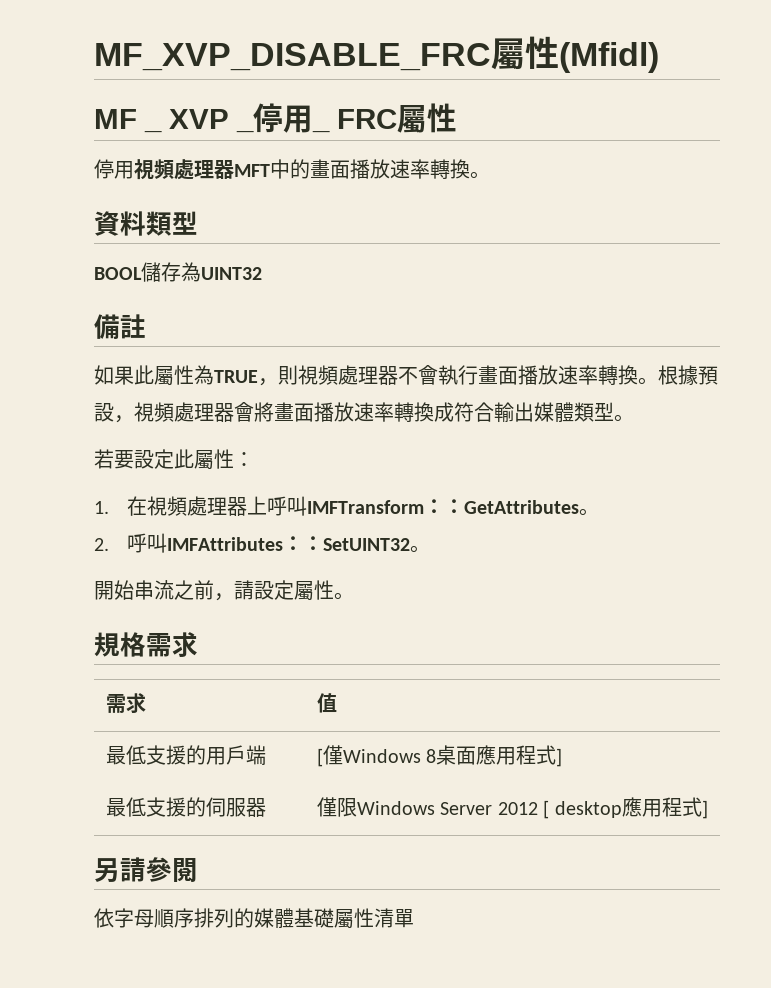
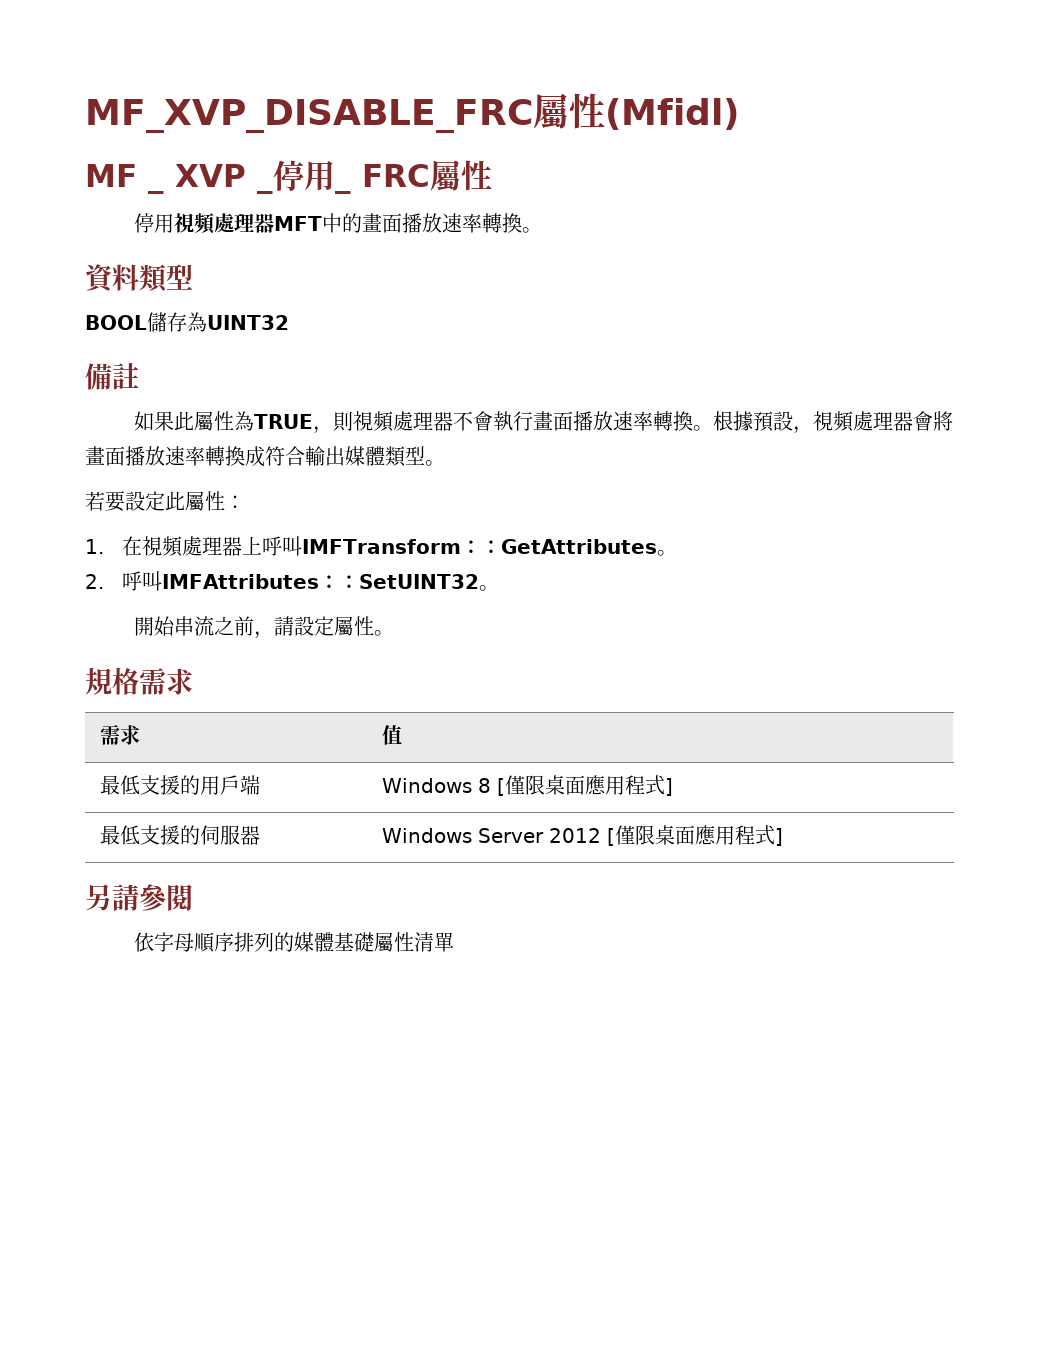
[316,745,437,767] [僅Windows 8 -> [381,775,545,796] Windows 8 [僅限
[316,797,357,817] 僅限 -> (260, 835) none
[554,801,622,818] desktop -> [614,825,695,845] 僅限桌面

